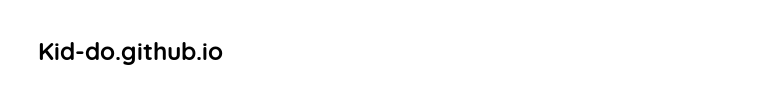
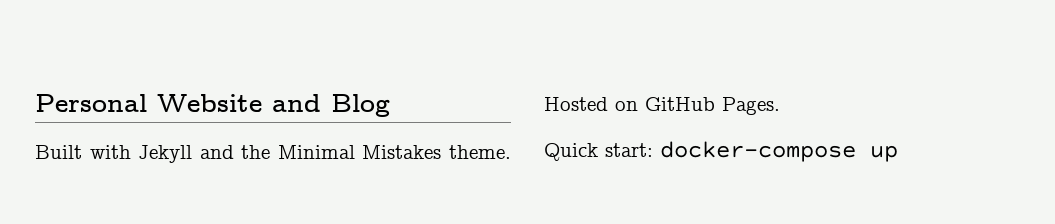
[38,42,223,65] Kid-do.github.io -> [35,94,390,117] [35,145,511,163] [544,97,780,115] [544,141,898,162] Personal Website and Blog // Built with Jekyll and the Minimal Mistakes theme. Hosted on GitHub Pages. // Quick start: docker-compose up

